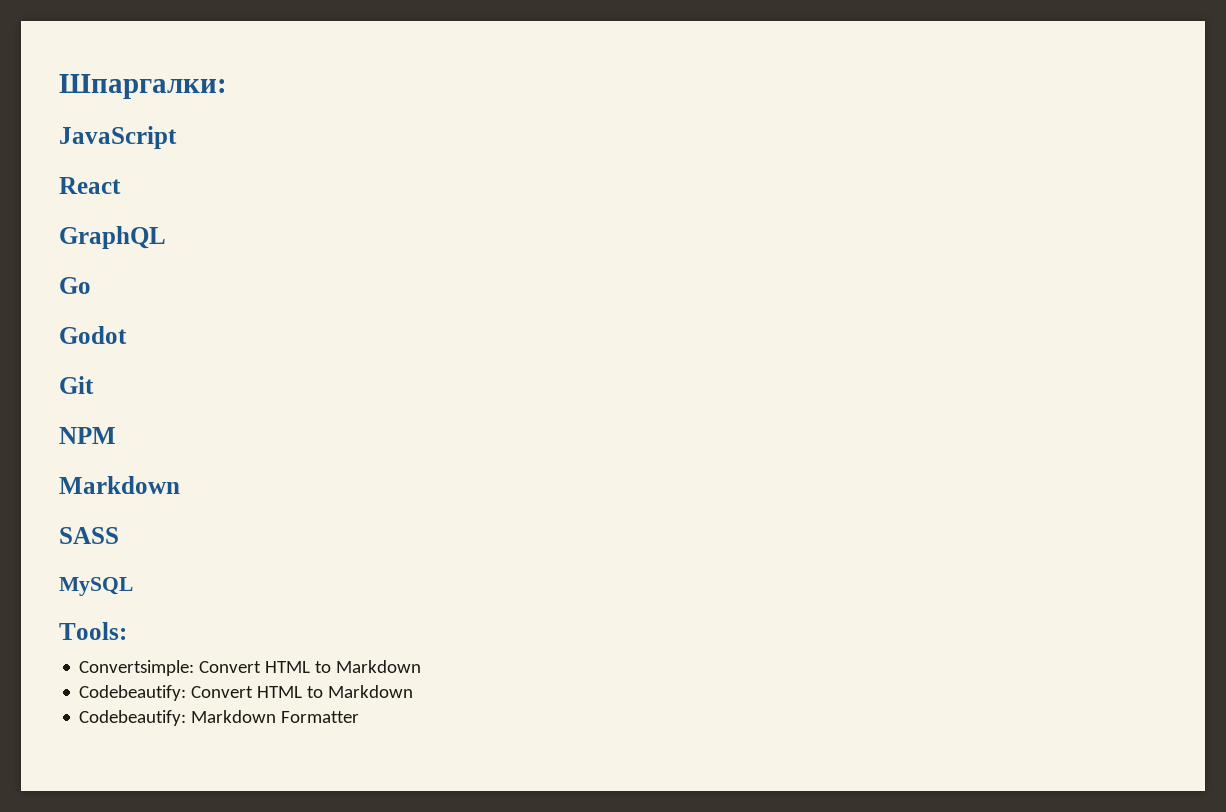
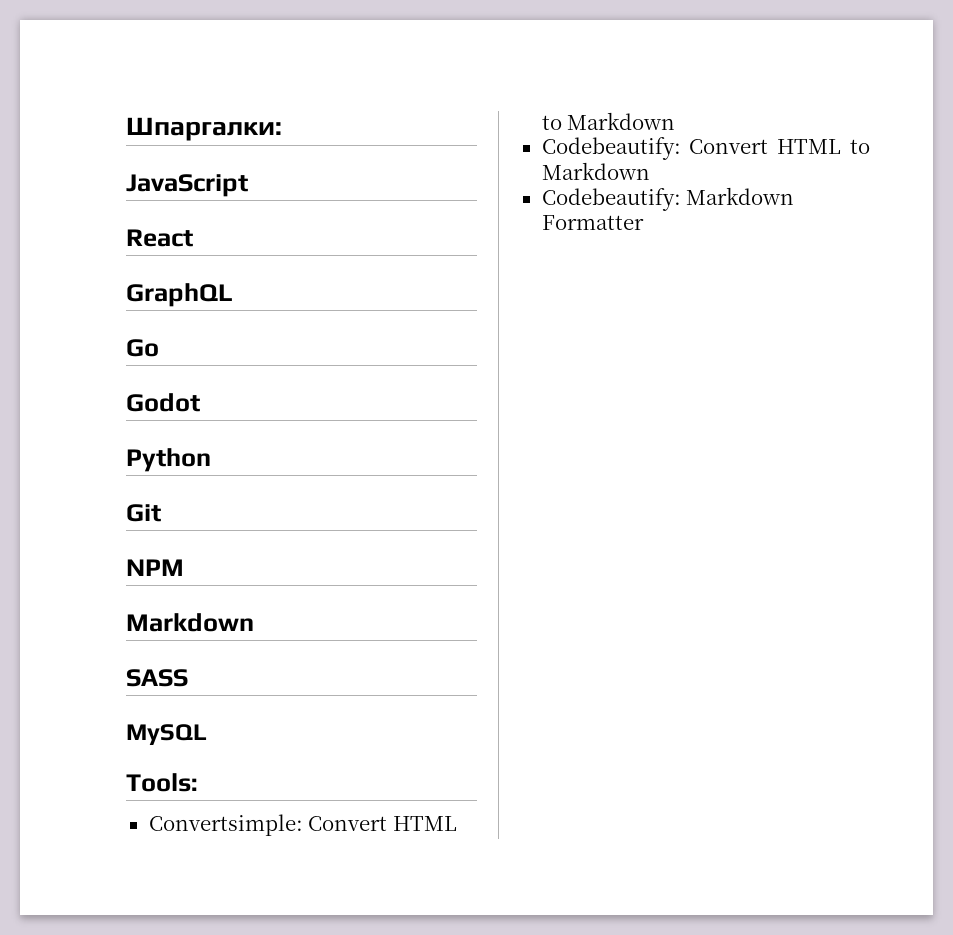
(127, 335) none -> [126,448,211,472] // Python

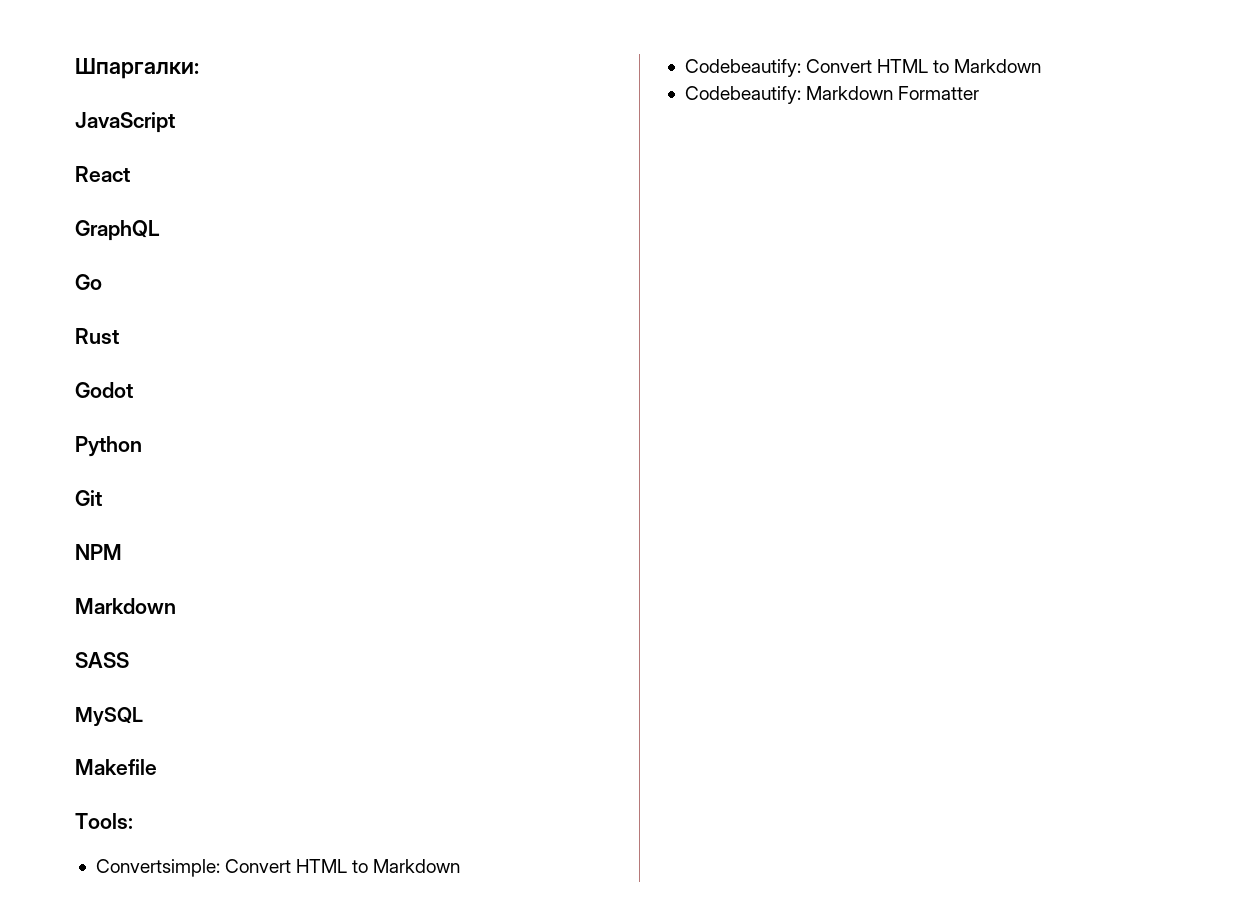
(159, 348) none -> [75,328,119,344] // Rust
(207, 734) none -> [75,759,157,775] // Makefile

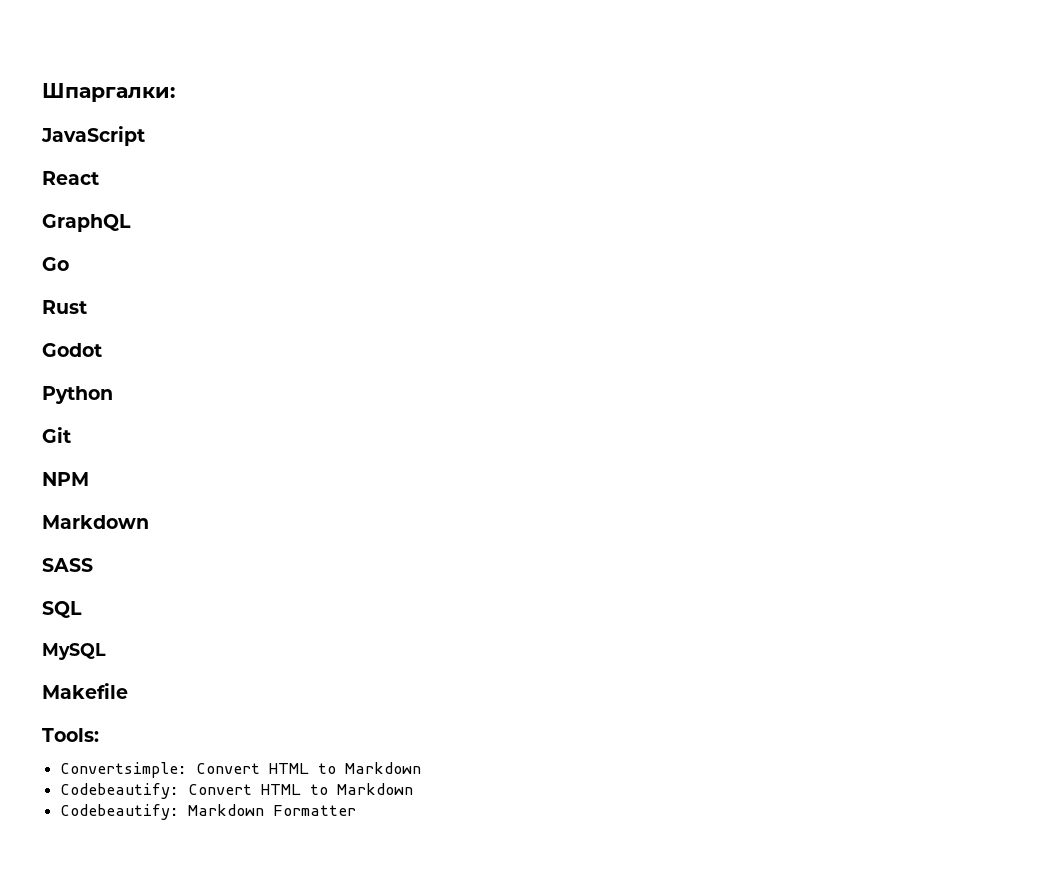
(129, 660) none -> [42,601,82,618] // SQL

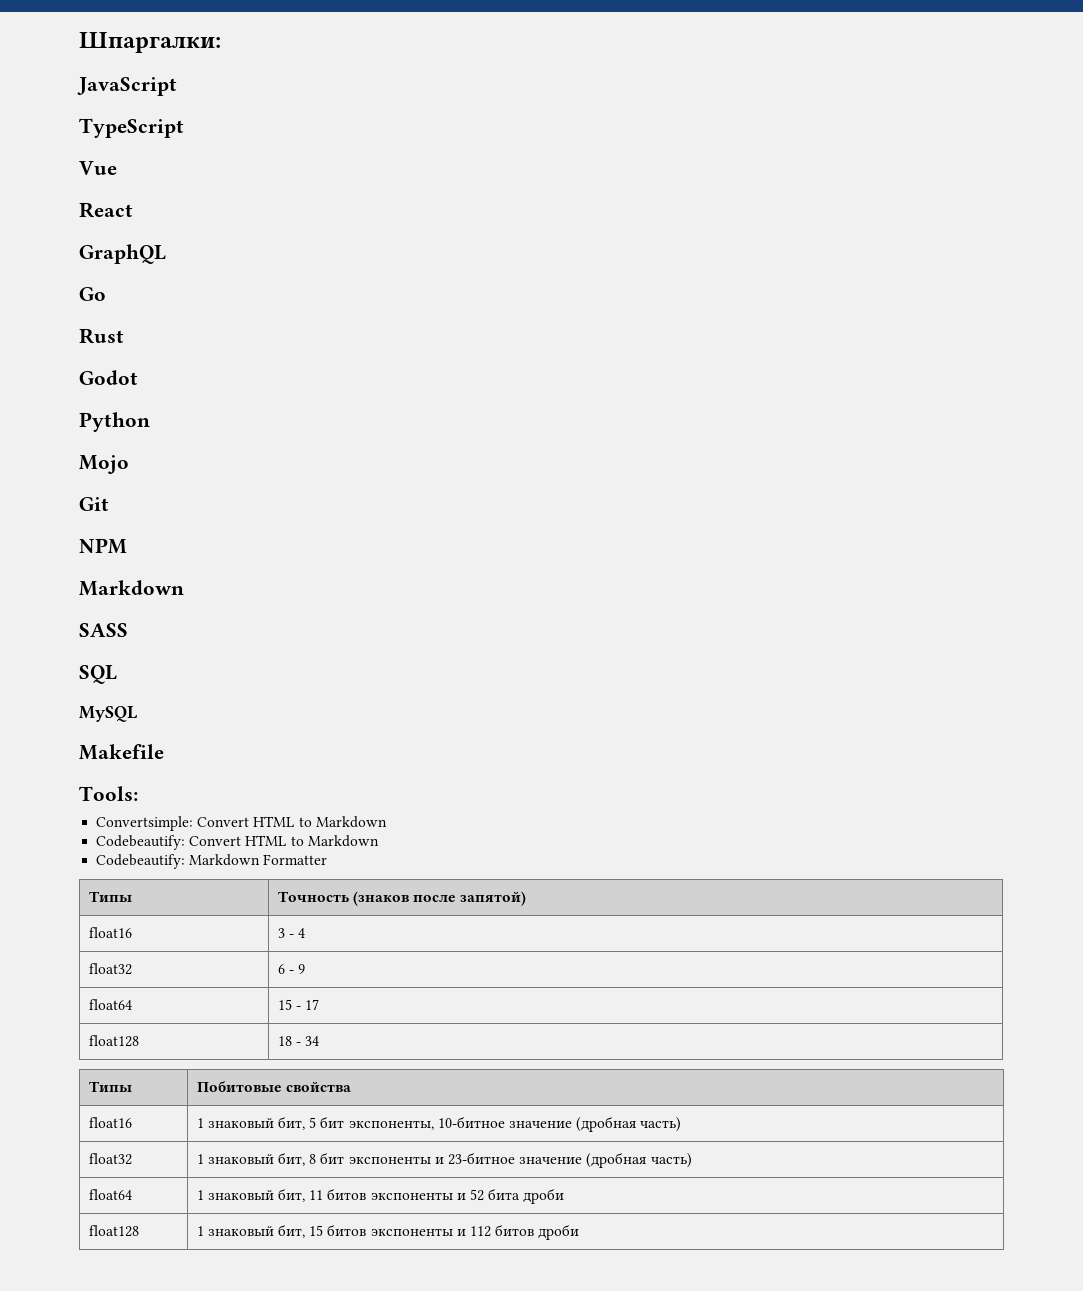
(145, 136) none -> [79,118,184,138] [79,161,117,175] // TypeScript // Vue
(113, 395) none -> [79,455,129,474] // Mojo
(357, 810) none -> [88,891,132,902] [277,891,527,906] [88,927,132,938] [277,928,306,938] [88,963,132,975] [277,964,306,974] [88,999,132,1010] [277,999,320,1010] [88,1035,139,1047] [277,1036,320,1046] [88,1081,132,1092] [196,1081,351,1092] [88,1117,132,1128] [196,1116,682,1132] [88,1153,132,1165] [196,1152,692,1168] [88,1189,132,1200] [196,1188,565,1204] [88,1225,139,1237] [196,1224,580,1240] // Типы | Точность (знаков после запятой) // float16 | 3 - 4 // float32 | 6 - 9 // float64 | 15 - 17 // float128 | 18 - 34 // Типы | Побитовые свойства // float16 | 1 знаковый бит, 5 бит экспоненты, 10-битное значение (дробная часть) // float32 | 1 знаковый бит, 8 бит экспоненты и 23-битное значение (дробная часть) // float64 | 1 знаковый бит, 11 битов экспоненты и 52 бита дроби // float128 | 1 знаковый бит, 15 битов экспоненты и 112 битов дроби

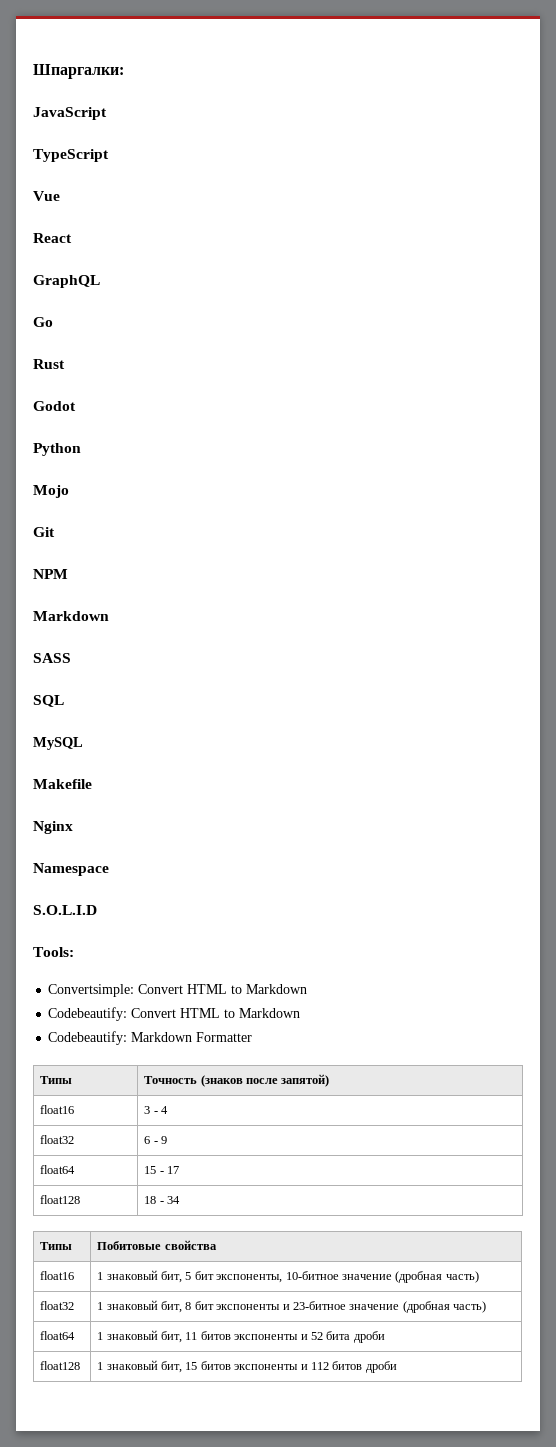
(164, 752) none -> [33,821,73,834] [33,863,109,876] [33,905,97,915] // Nginx // Namespace // S.O.L.I.D

